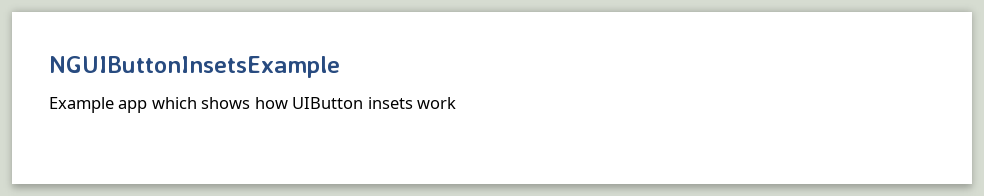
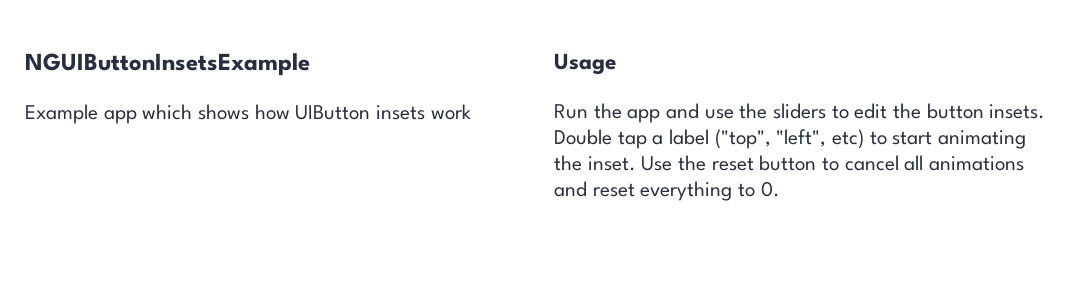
(457, 103) none -> [554,53,616,75] [554,103,1046,123] [554,129,1027,149] [554,155,1025,171] [554,181,780,201] // Usage // Run the app and use the sliders to edit the button insets. Double tap a label ("top", "left", etc) to start animating the inset. Use the reset button to cancel all animations and reset everything to 0.

